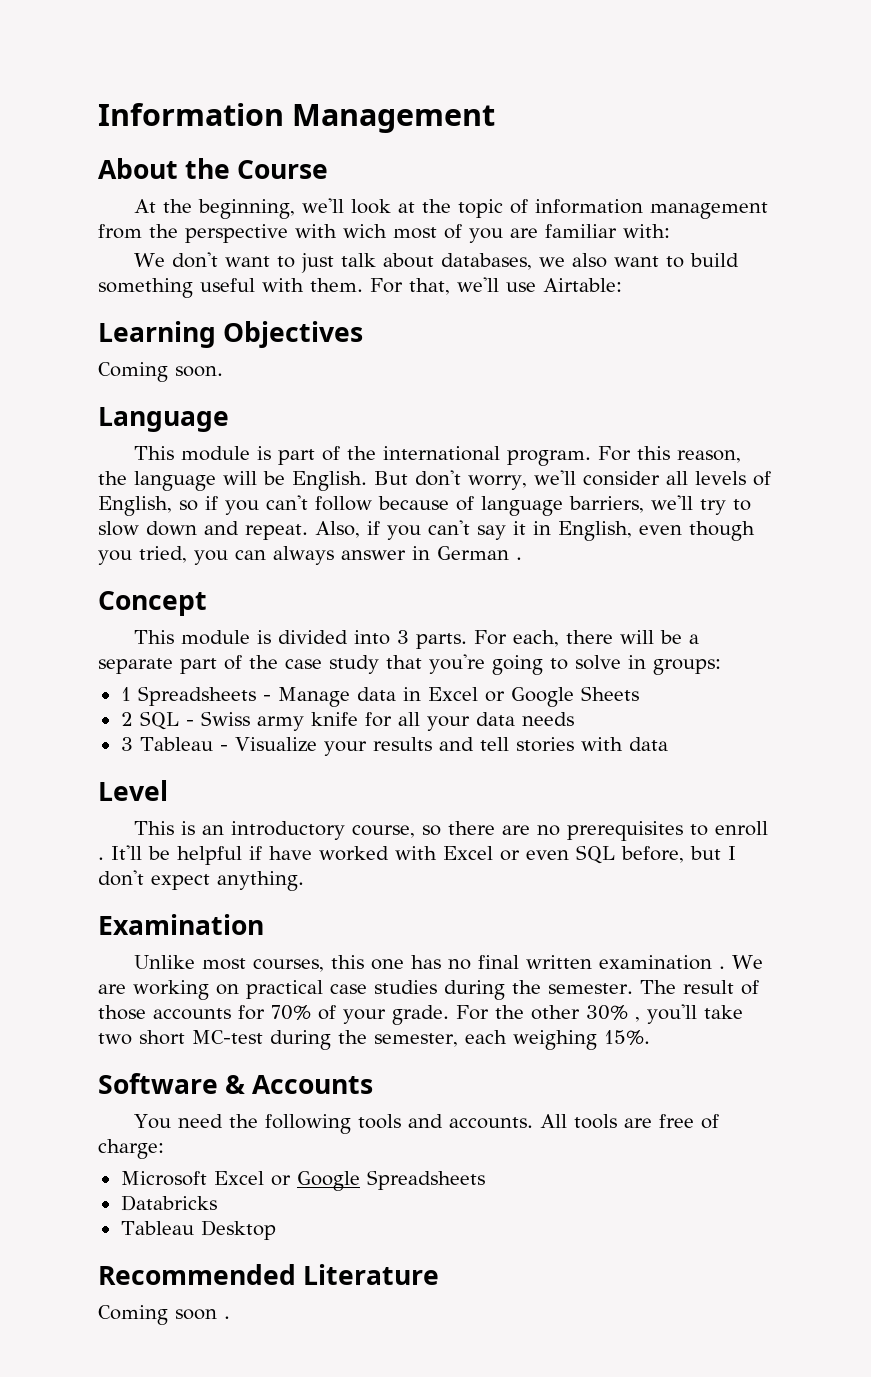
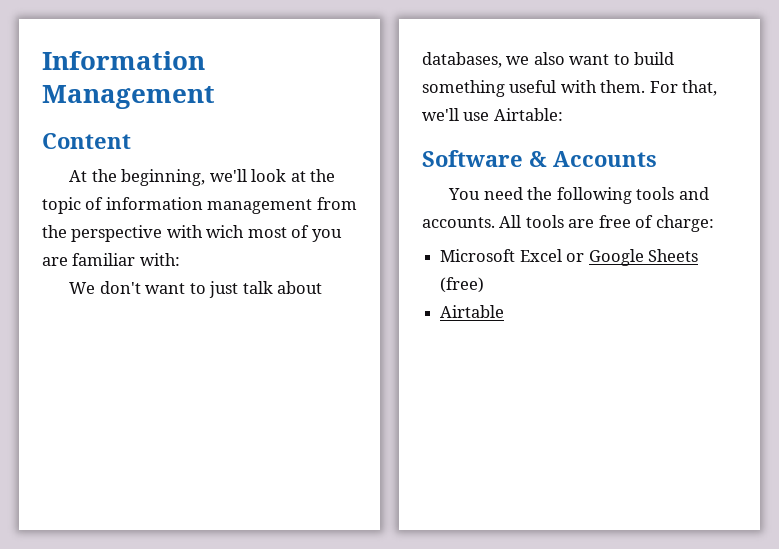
[98,158,329,179] About the Course -> [42,133,131,149] Content
[98,321,364,348] [98,362,223,382] [98,407,229,432] [134,446,742,466] [98,470,771,491] [98,495,751,516] [98,520,755,541] [98,546,522,565] [98,591,207,616] [134,630,700,649] [98,654,721,675] [120,686,639,707] [120,711,574,731] [120,737,668,756] [98,780,168,801] [134,821,769,841] [98,845,736,865] [98,870,304,891] [98,914,264,935] [134,955,764,972] [98,980,759,1000] [98,1004,743,1025] [98,1030,650,1050] // Learning Objectives // Coming soon. // Language // This module is part of the international program. For this reason, the language will be English. But don't worry, we'll consider all levels of English, so if you can't follow because of language barriers, we'll try to slow down and repeat. Also, if you can't say it in English, even though you tried, you can always answer in German . // Concept // This module is divided into 3 parts. For each, there will be a separate part of the case study that you're going to solve in groups: // 1 Spreadsheets - Manage data in Excel or Google Sheets // 2 SQL - Swiss army knife for all your data needs // 3 Tableau - Visualize your results and tell stories with data // Level // This is an introductory course, so there are no prerequisites to enroll . It'll be helpful if have worked with Excel or even SQL before, but I don't expect anything. // Examination // Unlike most courses, this one has no final written examination . We are working on practical case studies during the semester. The result of those accounts for 70% of your grade. For the other 30% , you'll take two short MC-test during the semester, each weighing 15%. -> (563, 114) none
[366,1170,485,1190] [120,1195,217,1211] [120,1220,276,1240] [98,1264,440,1285] [98,1305,230,1325] Spreadsheets // Databricks // Tableau Desktop // Recommended Literature // Coming soon . -> [647,249,698,262] [440,277,485,293] [440,305,505,318] Sheets (free) // Airtable

